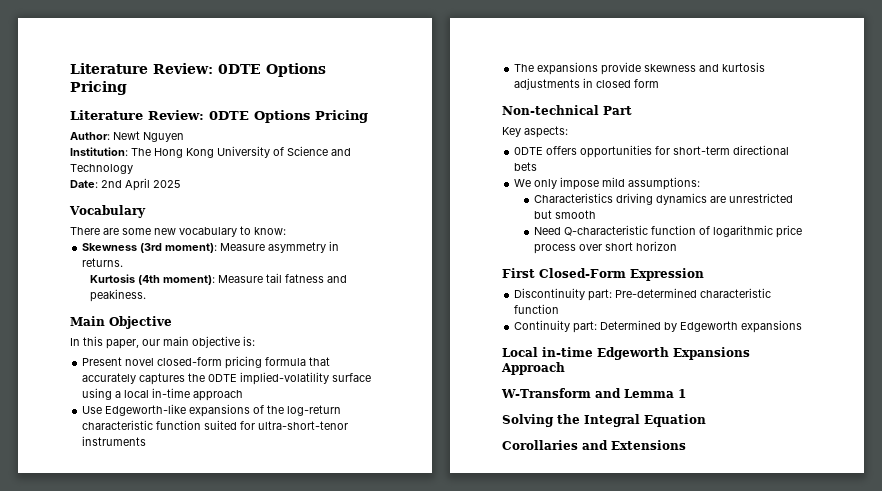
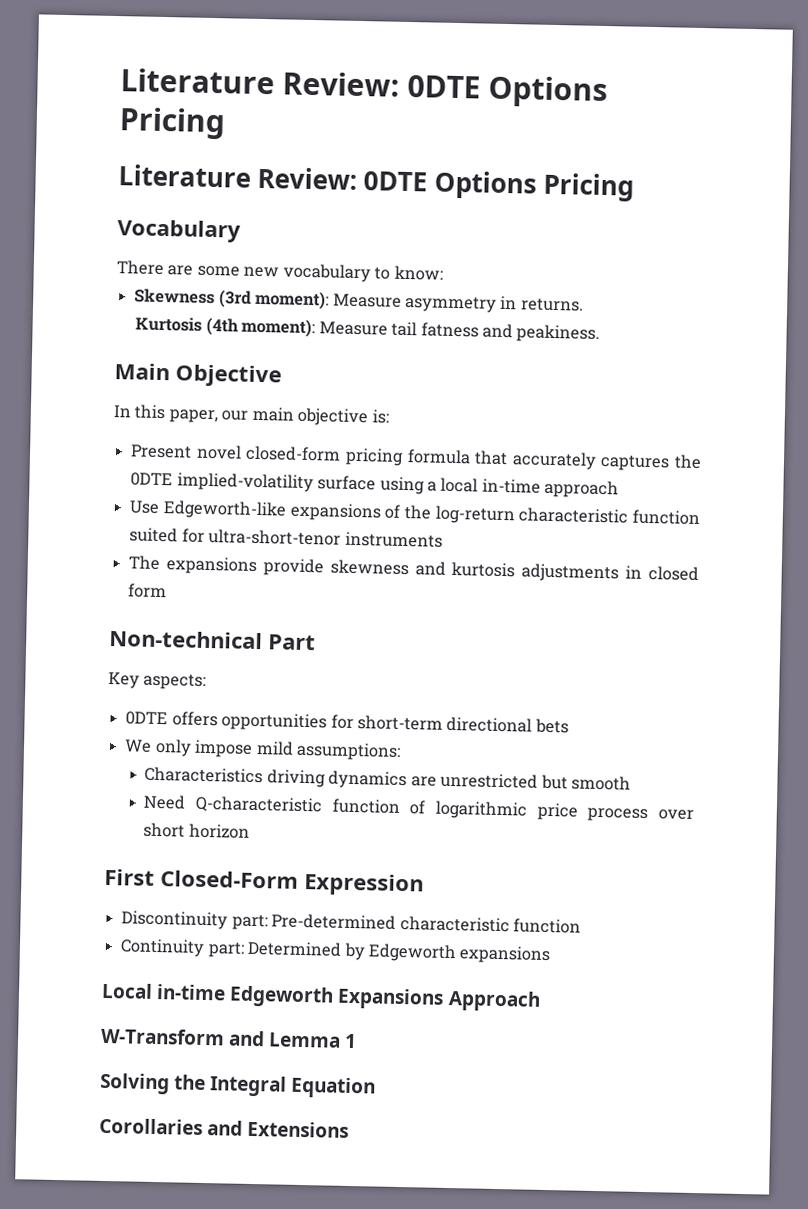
[70,131,184,142] [70,146,351,158] [70,164,133,174] [70,178,181,191] // Author: Newt Nguyen // Institution: The Hong Kong University of Science and Technology // Date: 2nd April 2025 -> (635, 187) none

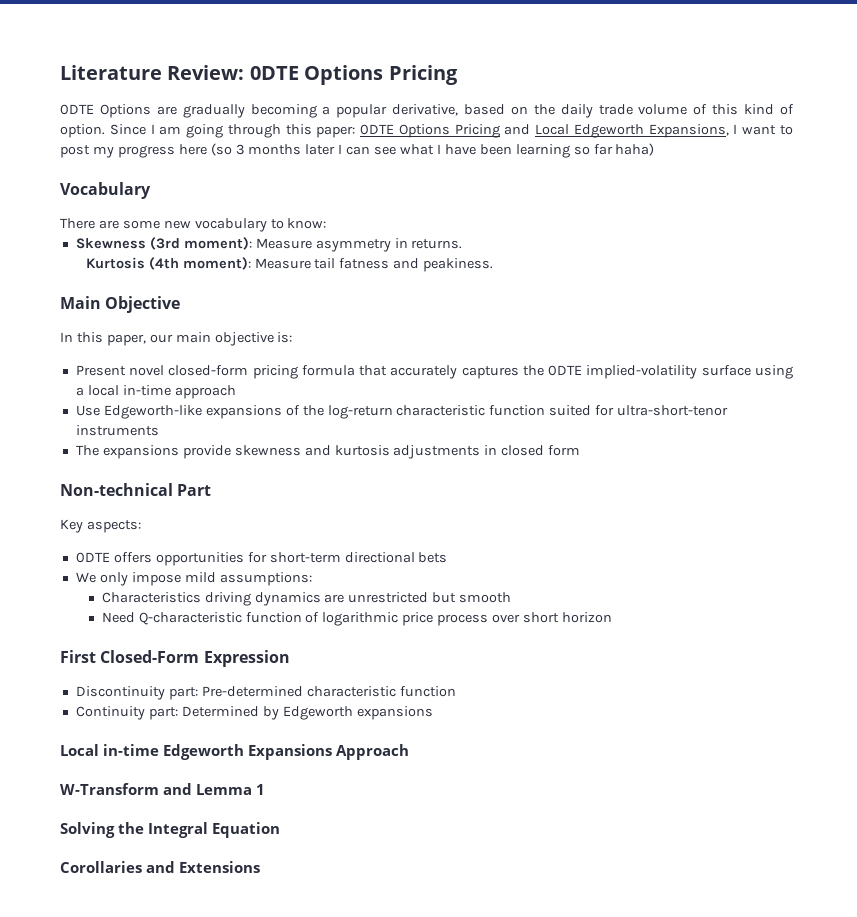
[120,68,609,109] [119,107,226,140] [118,164,635,202] Literature Review: 0DTE Options Pricing // Literature Review: 0DTE Options Pricing -> [60,65,458,85] [60,104,794,118] [60,124,793,138] [60,143,655,158] Literature Review: 0DTE Options Pricing // 0DTE Options are gradually becoming a popular derivative, based on the daily trade volume of this kind of option. Since I am going through this paper: 0DTE Options Pricing and Local Edgeworth Expansions, I want to post my progress here (so 3 months later I can see what I have been learning so far haha)

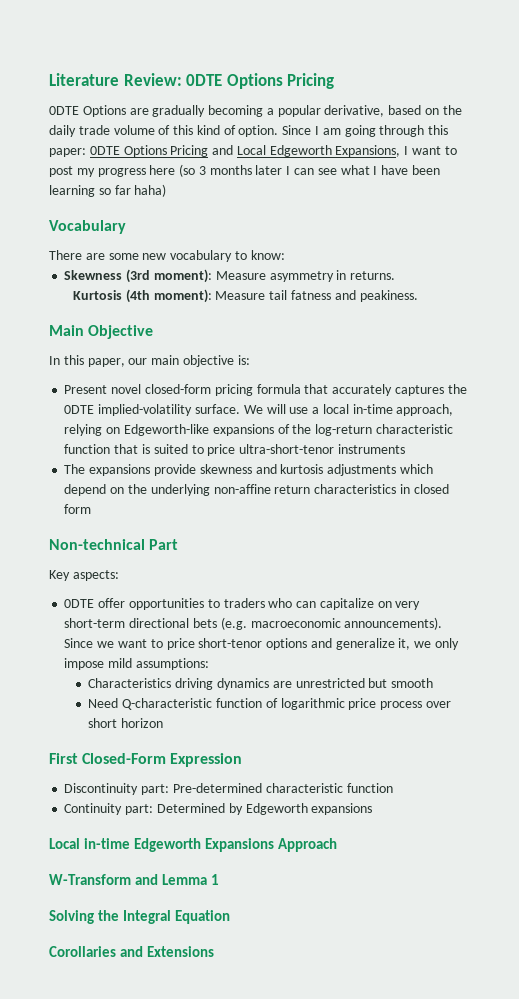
[701,365,793,379] [75,385,236,399] [75,405,100,416] surface using a local in-time approach // Use -> [194,404,454,416] [64,424,121,436] surface. We will use a local in-time approach, relying on
[549,405,615,416] suited for -> [114,444,236,456] that is suited to price
(481, 452) none -> [399,464,433,474] [64,484,397,496] which depend on the underlying non-affine return characteristics
[113,552,448,566] [75,572,96,583] offers opportunities for short-term directional bets // We -> [98,598,421,610] [64,617,443,630] [64,638,432,650] offer opportunities to traders who can capitalize on very short-term directional bets (e.g. macroeconomic announcements). Since we want to price short-tenor options and generalize it, we

